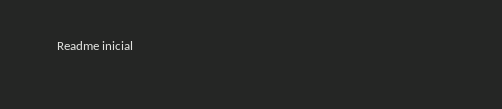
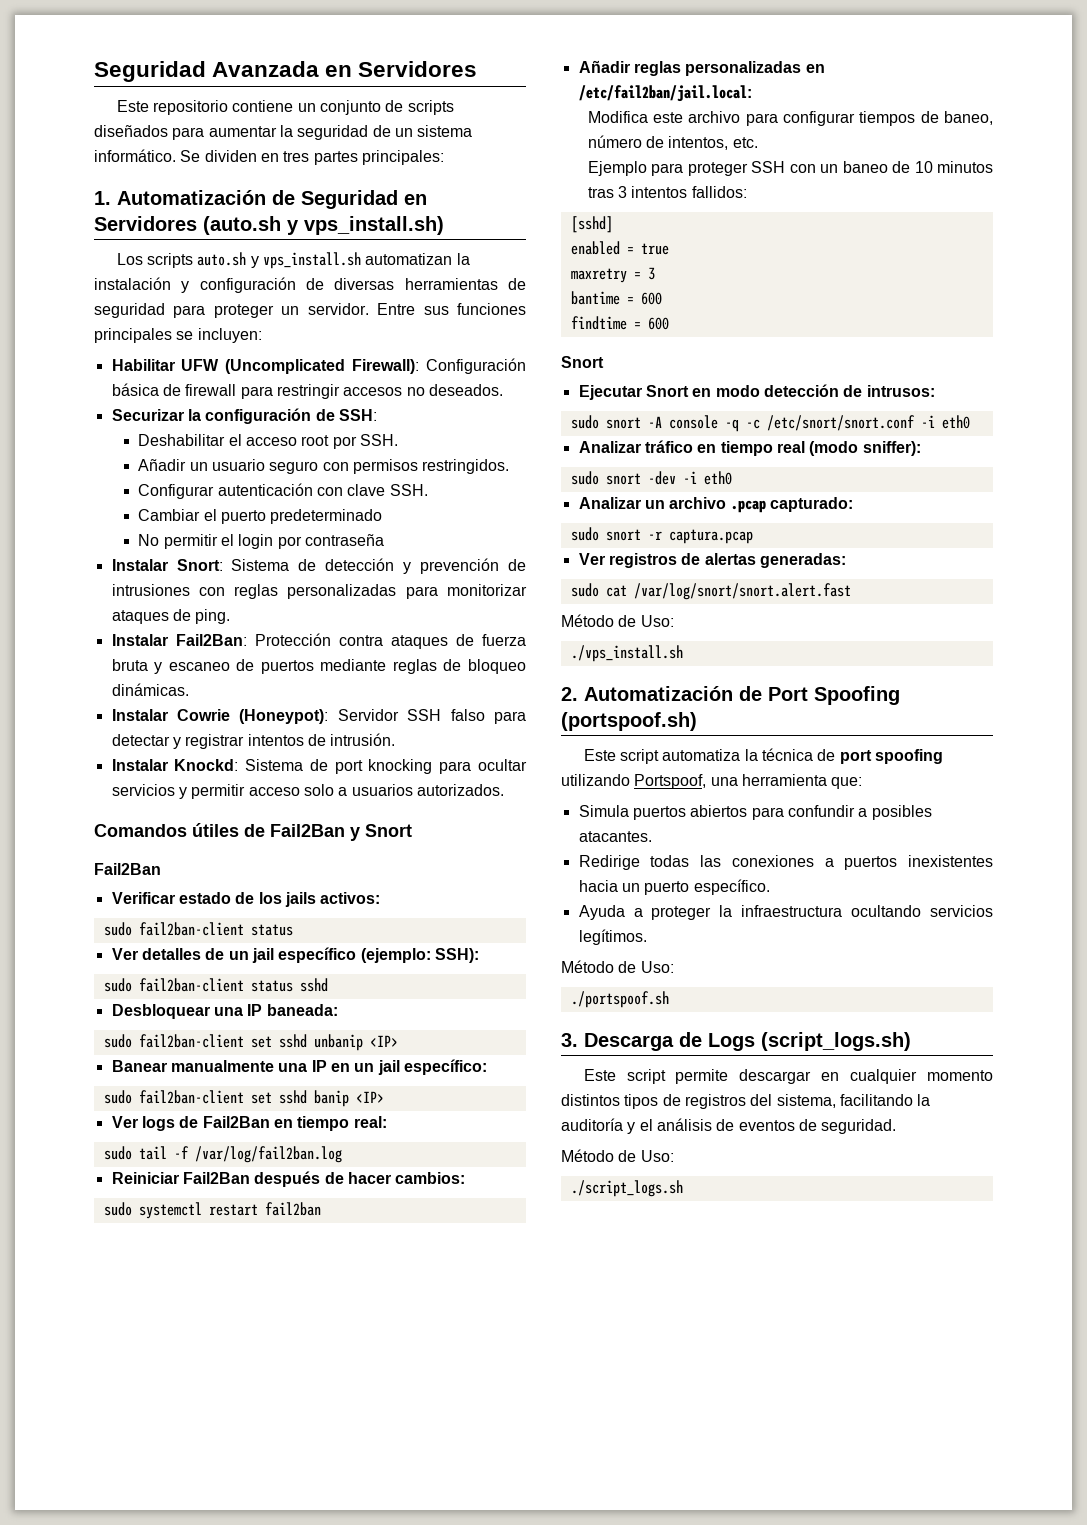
[57,41,134,50] Readme inicial -> [94,61,478,82] [116,100,454,115] [94,125,473,140] [94,149,444,165] [94,190,427,209] [94,216,444,235] [116,252,470,269] [94,277,526,293] [94,303,526,318] [94,328,262,343] [111,358,526,374] [111,383,503,399] [111,408,377,424] [138,434,398,449] [138,459,510,474] [138,483,428,499] [138,509,383,524] [138,534,384,549] [111,558,526,574] [111,584,527,599] [111,609,231,624] [111,633,526,649] [111,659,526,674] [111,683,189,696] [111,709,526,724] [111,733,396,749] [111,759,527,774] [111,784,504,799] [94,823,412,841] [94,863,161,875] [111,892,381,907] [103,922,293,936] [111,947,479,963] [103,978,328,992] [111,1004,338,1019] [103,1034,398,1051] [111,1059,487,1075] [103,1090,384,1107] [111,1116,387,1131] [103,1146,342,1163] [111,1171,466,1187] [103,1202,321,1219] [578,60,825,76] [578,85,752,102] [587,111,993,126] [587,135,758,150] [587,161,993,176] [587,186,747,198] [570,216,613,233] [570,241,669,255] [570,267,655,283] [570,291,662,305] [570,316,669,330] [561,356,604,368] [578,384,935,400] [570,415,970,432] [578,440,921,456] [570,471,732,485] [578,497,853,513] [570,527,753,544] [578,553,846,568] [570,583,851,600] [561,614,674,627] [570,645,683,662] [561,686,900,705] [561,712,697,731] [583,748,943,764] [561,774,863,789] [578,805,932,820] [578,831,652,842] [578,855,993,870] [578,879,770,895] [578,905,993,920] [578,929,647,945] [561,960,674,973] [570,991,669,1008] [561,1032,911,1051] [583,1069,993,1084] [561,1094,931,1109] [561,1118,897,1134] [561,1149,674,1162] [570,1180,683,1197] Seguridad Avanzada en Servidores // Este repositorio contiene un conjunto de scripts diseñados para aumentar la seguridad de un sistema informático. Se dividen en tres partes principales: // 1. Automatización de Seguridad en Servidores (auto.sh y vps_install.sh) // Los scripts auto.sh y vps_install.sh automatizan la instalación y configuración de diversas herramientas de seguridad para proteger un servidor. Entre sus funciones principales se incluyen: // Habilitar UFW (Uncomplicated Firewall): Configuración básica de firewall para restringir accesos no deseados. // Securizar la configuración de SSH: // Deshabilitar el acceso root por SSH. // Añadir un usuario seguro con permisos restringidos. // Configurar autenticación con clave SSH. // Cambiar el puerto predeterminado // No permitir el login por contraseña // Instalar Snort: Sistema de detección y prevención de intrusiones con reglas personalizadas para monitorizar ataques de ping. // Instalar Fail2Ban: Protección contra ataques de fuerza bruta y escaneo de puertos mediante reglas de bloqueo dinámicas. // Instalar Cowrie (Honeypot): Servidor SSH falso para detectar y registrar intentos de intrusión. // Instalar Knockd: Sistema de port knocking para ocultar servicios y permitir acceso solo a usuarios autorizados. // Comandos útiles de Fail2Ban y Snort // Fail2Ban // Verificar estado de los jails activos: // sudo fail2ban-client status // Ver detalles de un jail específico (ejemplo: SSH): // sudo fail2ban-client status sshd // Desbloquear una IP baneada: // sudo fail2ban-client set sshd unbanip <IP> // Banear manualmente una IP en un jail específico: // sudo fail2ban-client set sshd banip <IP> // Ver logs de Fail2Ban en tiempo real: // sudo tail -f /var/log/fail2ban.log // Reiniciar Fail2Ban después de hacer cambios: // sudo systemctl restart fail2ban // Añadir reglas personalizadas en /etc/fail2ban/jail.local: // Modifica este archivo para configurar tiempos de baneo, número de intentos, etc. // Ejemplo para proteger SSH con un baneo de 10 minutos tras 3 intentos fallidos: // [sshd] // enabled = true // maxretry = 3 // bantime = 600 // findtime = 600 // Snort // Ejecutar Snort en modo detección de intrusos: // sudo snort -A console -q -c /etc/snort/snort.conf -i eth0 // Analizar tráfico en tiempo real (modo sniffer): // sudo snort -dev -i eth0 // Analizar un archivo .pcap capturado: // sudo snort -r captura.pcap // Ver registros de alertas generadas: // sudo cat /var/log/snort/snort.alert.fast // Método de Uso: // ./vps_install.sh // 2. Automatización de Port Spoofing (portspoof.sh) // Este script automatiza la técnica de port spoofing utilizando Portspoof, una herramienta que: // Simula puertos abiertos para confundir a posibles atacantes. // Redirige todas las conexiones a puertos inexistentes hacia un puerto específico. // Ayuda a proteger la infraestructura ocultando servicios legítimos. // Método de Uso: // ./portspoof.sh // 3. Descarga de Logs (script_logs.sh) // Este script permite descargar en cualquier momento distintos tipos de registros del sistema, facilitando la auditoría y el análisis de eventos de seguridad. // Método de Uso: // ./script_logs.sh

